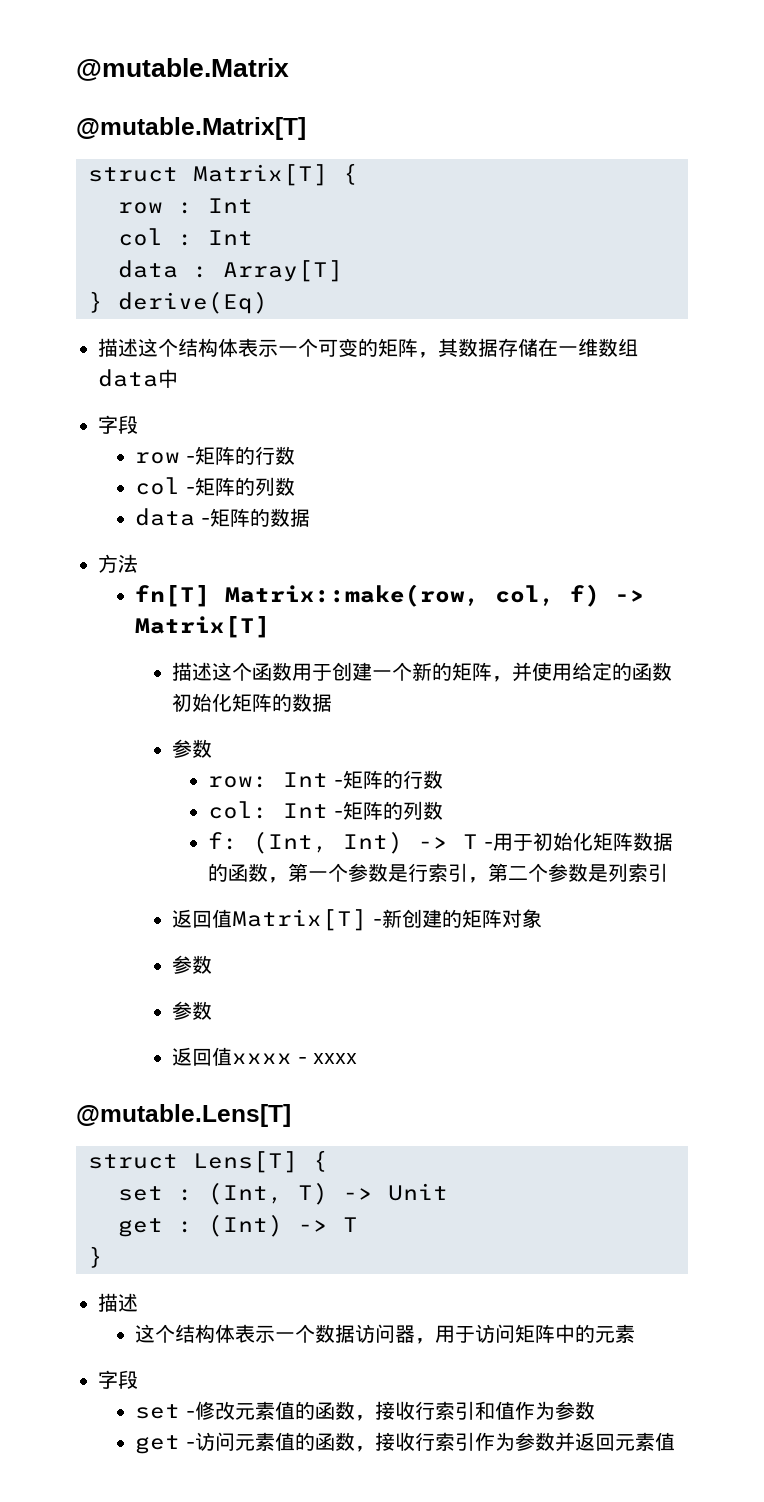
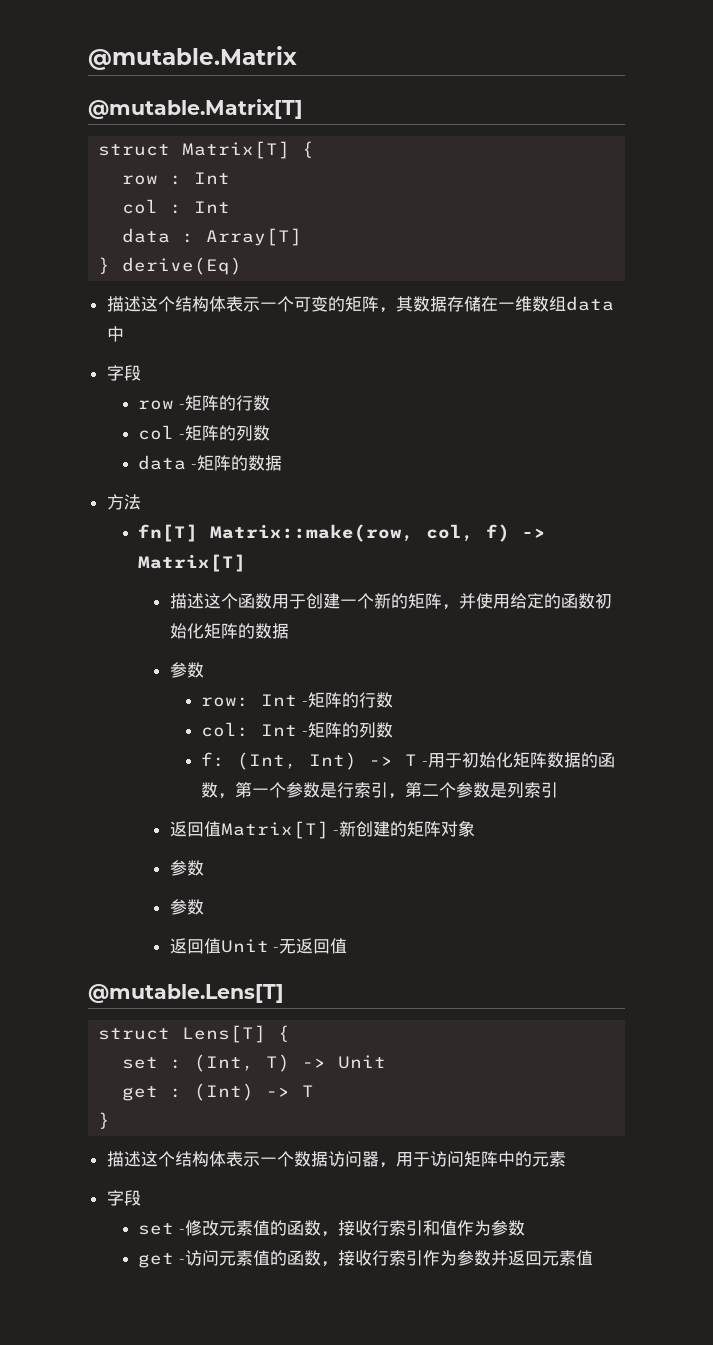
[231,1053,357,1064] xxxx - xxxx -> [220,938,348,954] Unit -无返回值
(138, 1302) // -> (141, 1159) none

